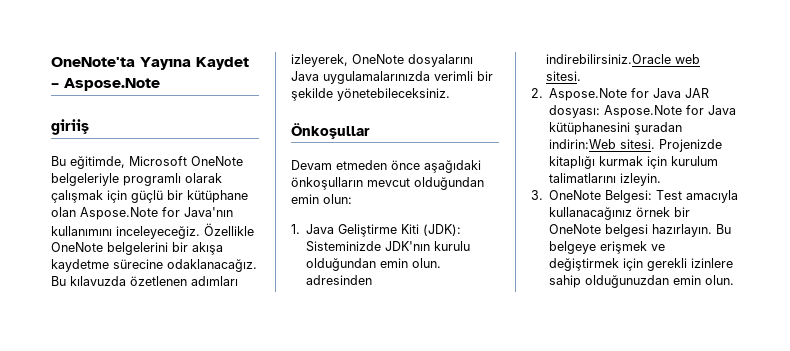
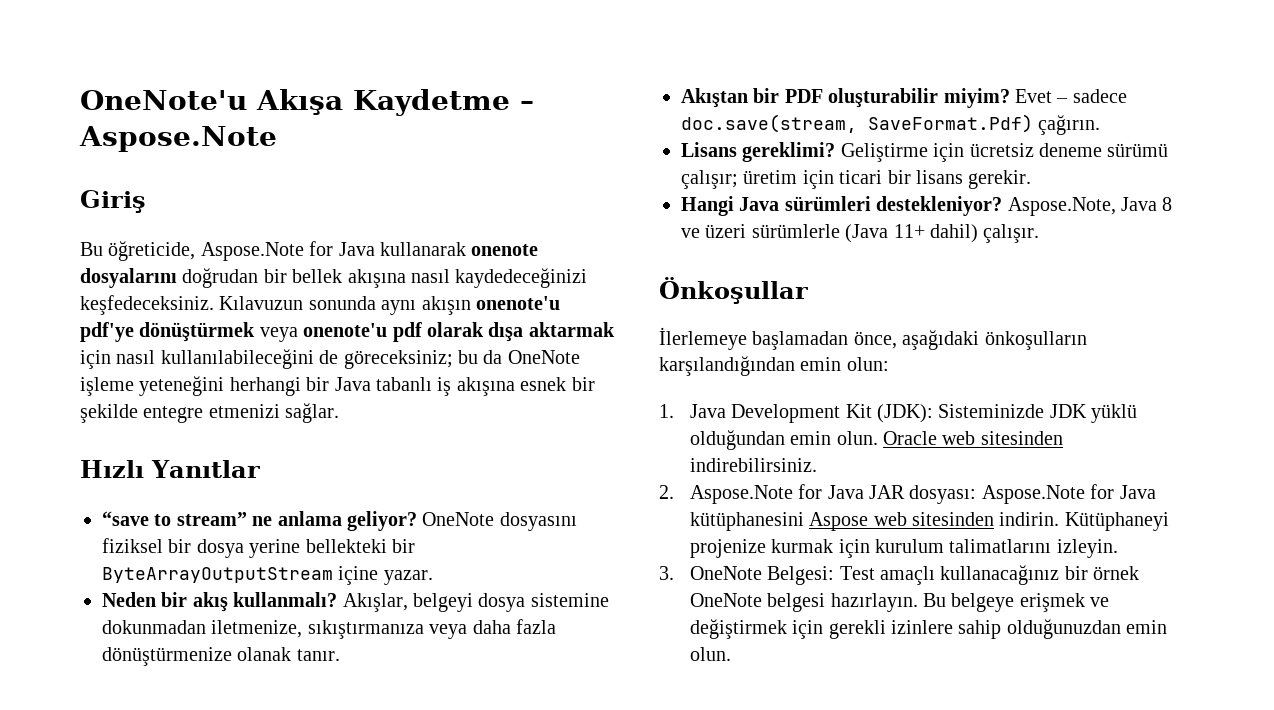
[51,57,249,70] OneNote'ta Yayına Kaydet -> [80,89,510,116] OneNote'u Akışa Kaydetme
[51,119,89,135] [51,156,243,169] [51,173,222,186] [51,190,248,203] [51,207,233,220] [51,223,254,239] [51,242,223,255] [51,259,257,272] [51,276,238,286] [291,54,473,67] [291,71,493,84] [291,88,450,101] [291,123,370,139] [291,160,481,173] [291,177,484,190] [291,194,352,204] [291,224,462,237] [306,241,471,252] [306,258,442,271] [306,275,373,285] [546,54,701,64] [546,71,582,81] giriiş // Bu eğitimde, Microsoft OneNote belgeleriyle programlı olarak çalışmak için güçlü bir kütüphane olan Aspose.Note for Java'nın kullanımını inceleyeceğiz. Özellikle OneNote belgelerini bir akışa kaydetme sürecine odaklanacağız. Bu kılavuzda özetlenen adımları izleyerek, OneNote dosyalarını Java uygulamalarınızda verimli bir şekilde yönetebileceksiniz. // Önkoşullar // Devam etmeden önce aşağıdaki önkoşulların mevcut olduğundan emin olun: // 1. Java Geliştirme Kiti (JDK): Sisteminizde JDK'nın kurulu olduğundan emin olun. adresinden indirebilirsiniz.Oracle web sitesi. -> [80,190,146,213] [80,241,539,261] [80,268,588,288] [80,295,560,315] [80,322,615,342] [80,349,580,369] [80,376,595,396] [80,403,340,423] [80,460,260,478] [102,511,577,531] [102,538,415,558] [102,566,433,585] [102,592,609,612] [102,619,556,639] [102,647,340,666] [681,88,1127,108] [681,114,1101,135] [681,142,1169,162] [681,170,1032,189] [681,196,1173,216] [681,224,1040,243] [659,277,808,304] [659,327,1087,350] [659,356,889,376] [659,404,1138,423] [689,430,1063,450] [689,458,817,472] Giriş // Bu öğreticide, Aspose.Note for Java kullanarak onenote dosyalarını doğrudan bir bellek akışına nasıl kaydedeceğinizi keşfedeceksiniz. Kılavuzun sonunda aynı akışın onenote'u pdf'ye dönüştürmek veya onenote'u pdf olarak dışa aktarmak için nasıl kullanılabileceğini de göreceksiniz; bu da OneNote işleme yeteneğini herhangi bir Java tabanlı iş akışına esnek bir şekilde entegre etmenizi sağlar. // Hızlı Yanıtlar // “save to stream” ne anlama geliyor? OneNote dosyasını fiziksel bir dosya yerine bellekteki bir ByteArrayOutputStream içine yazar. // Neden bir akış kullanmalı? Akışlar, belgeyi dosya sistemine dokunmadan iletmenize, sıkıştırmanıza veya daha fazla dönüştürmenize olanak tanır. // Akıştan bir PDF oluşturabilir miyim? Evet – sadece doc.save(stream, SaveFormat.Pdf) çağırın. // Lisans gereklimi? Geliştirme için ücretsiz deneme sürümü çalışır; üretim için ticari bir lisans gerekir. // Hangi Java sürümleri destekleniyor? Aspose.Note, Java 8 ve üzeri sürümlerle (Java 11+ dahil) çalışır. // Önkoşullar // İlerlemeye başlamadan önce, aşağıdaki önkoşulların karşılandığından emin olun: // 1. Java Development Kit (JDK): Sisteminizde JDK yüklü olduğundan emin olun. Oracle web sitesinden indirebilirsiniz.
[634,122,683,135] [549,139,723,152] [549,156,596,169] şuradan indirin:Web sitesi. Projenizde kitaplığı -> [809,512,1169,531] [689,539,766,558] Aspose web sitesinden indirin. Kütüphaneyi projenize
[686,190,739,203] [549,207,691,220] amacıyla kullanacağınız örnek bir -> [879,565,1140,585] amaçlı kullanacağınız bir örnek

